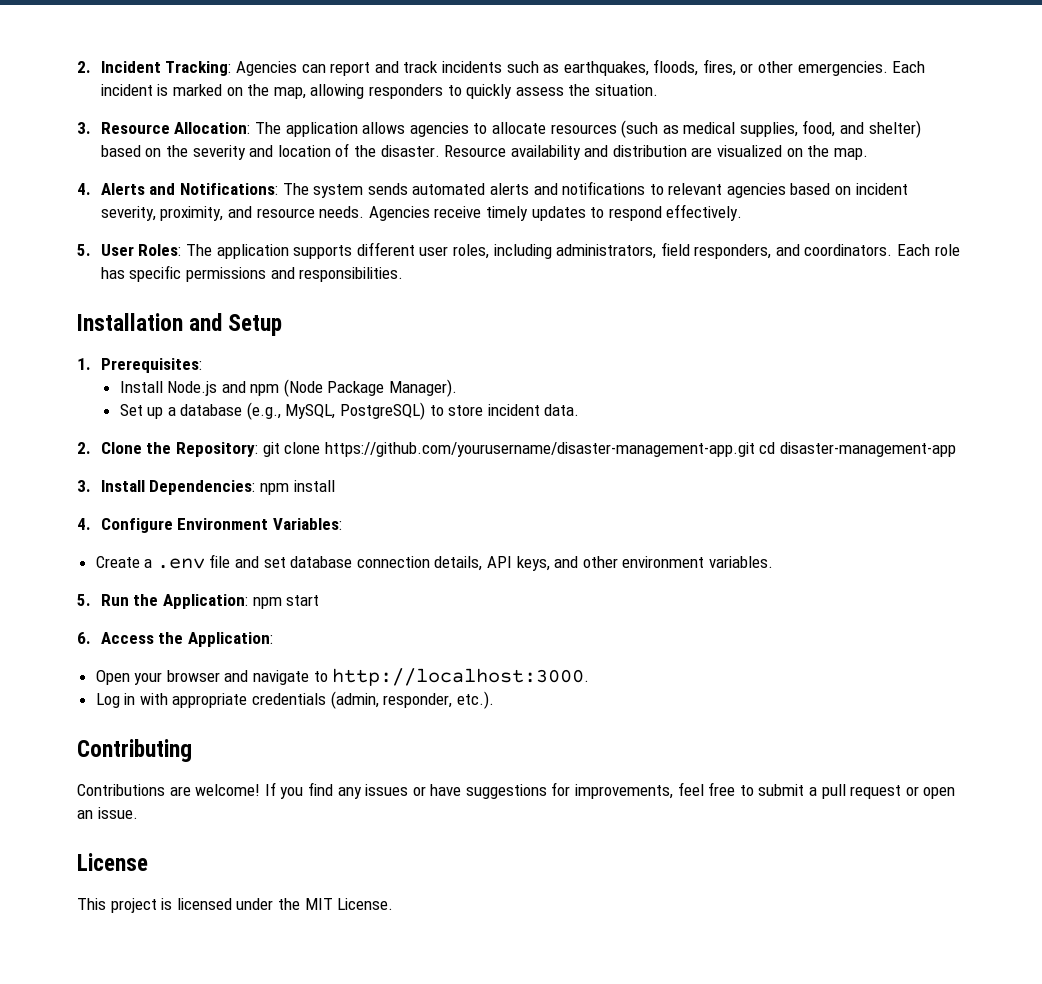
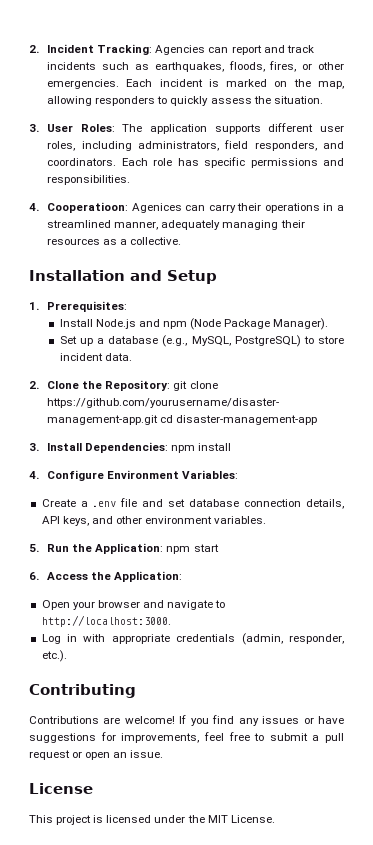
[100,120,921,138] [100,143,868,160] [77,181,908,198] [100,204,743,221] [77,244,91,256] Resource Allocation: The application allows agencies to allocate resources (such as medical supplies, food, and shelter) based on the severity and location of the disaster. Resource availability and distribution are visualized on the map. // 4. Alerts and Notifications: The system sends automated alerts and notifications to relevant agencies based on incident severity, proximity, and resource needs. Agencies receive timely updates to respond effectively. // 5. -> (39, 128) none
(404, 274) none -> [29,202,344,213] [47,220,305,230] [47,237,182,245] // 4. Cooperatioon: Agenices can carry their operations in a streamlined manner, adequately managing their resources as a collective.

